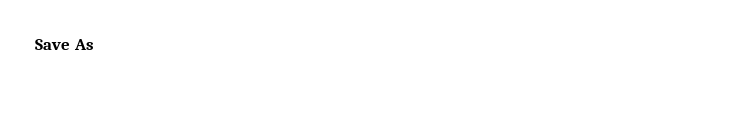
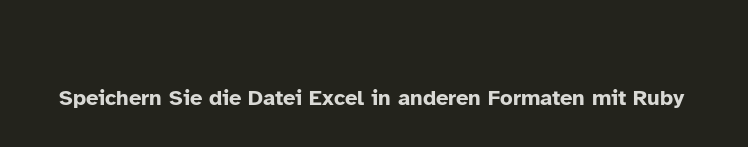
[35,39,94,50] Save As -> [59,89,685,108] Speichern Sie die Datei Excel in anderen Formaten mit Ruby

